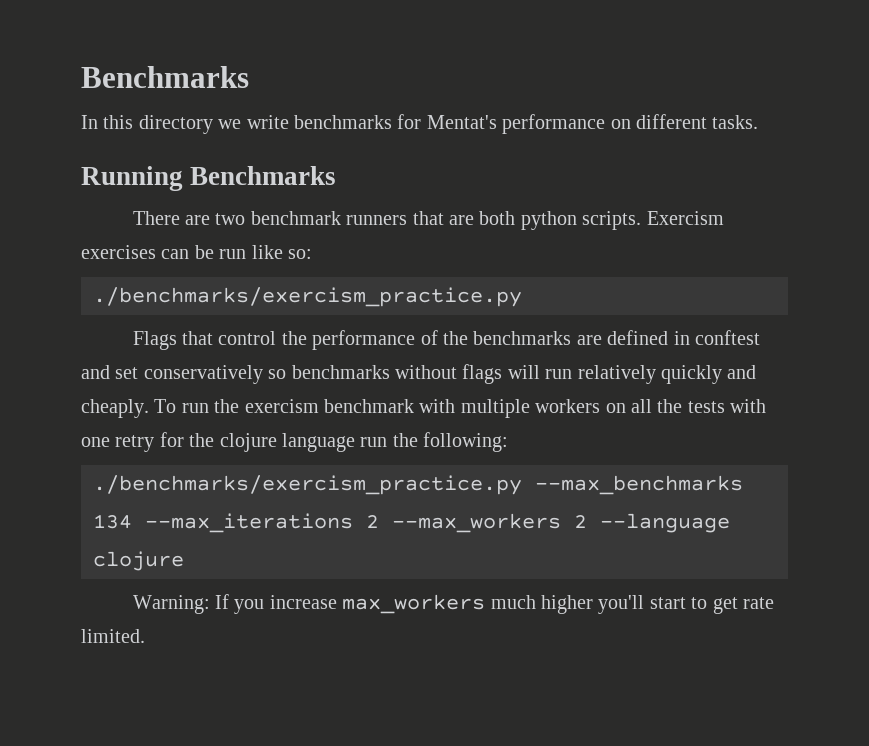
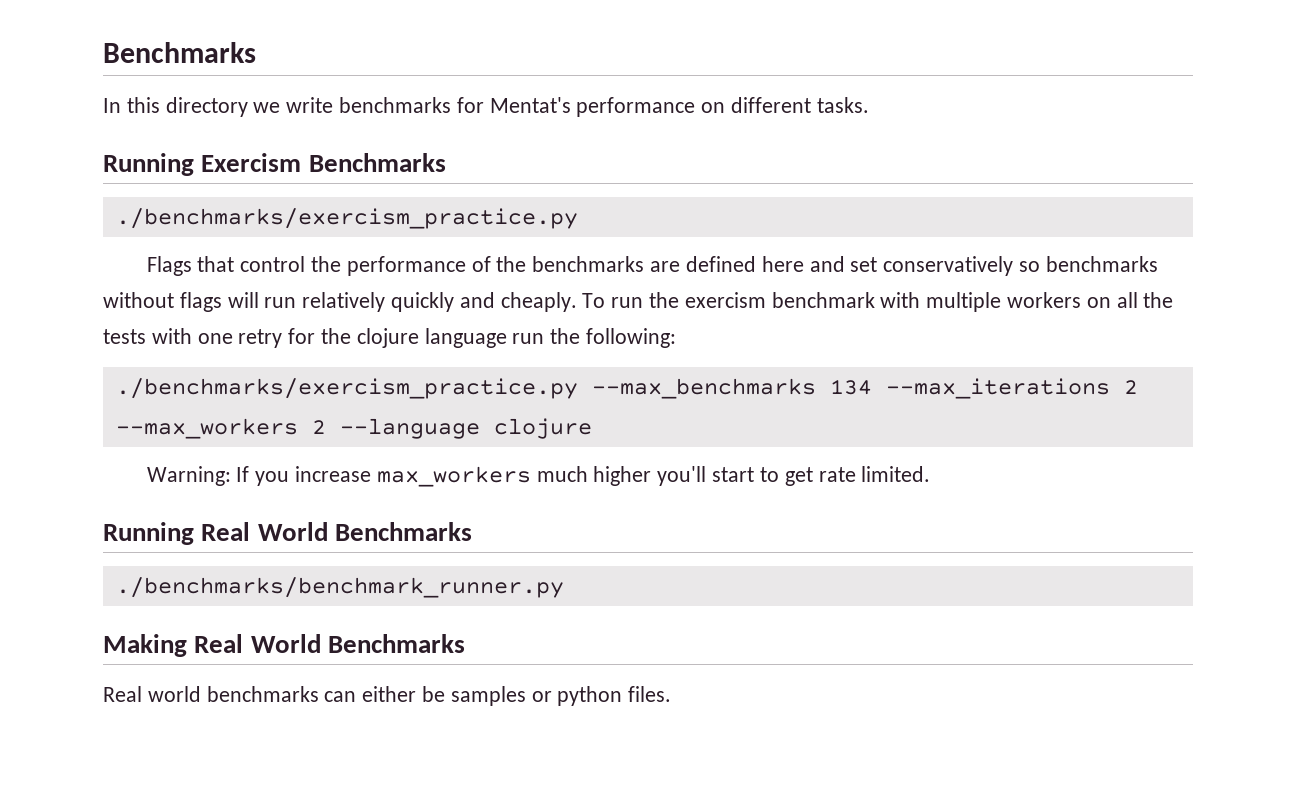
[190,166,337,185] [132,211,724,230] [81,245,312,259] Benchmarks // There are two benchmark runners that are both python scripts. Exercism exercises can be run like so: -> [201,153,446,172] Exercism Benchmarks
[673,330,761,345] in conftest -> [761,256,804,272] here
(145, 636) none -> [103,522,472,545] [115,577,564,598] [103,634,465,657] [103,686,672,706] // Running Real World Benchmarks // ./benchmarks/benchmark_runner.py // Making Real World Benchmarks // Real world benchmarks can either be samples or python files.

